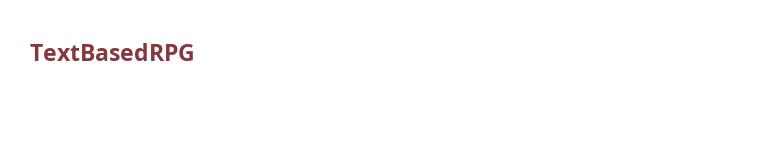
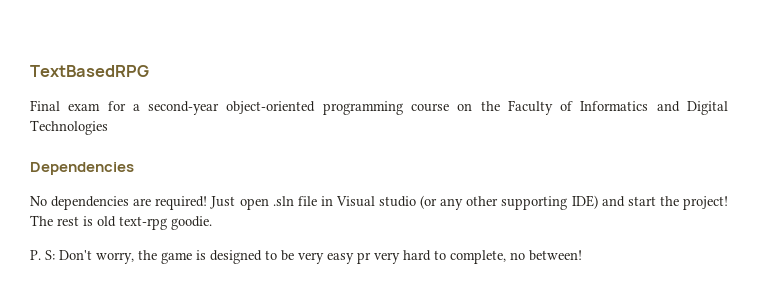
(195, 52) none -> [30,100,729,115] [30,120,108,135] [30,162,134,175] [30,195,728,210] [30,215,212,230] [30,250,582,264] // Final exam for a second-year object-oriented programming course on the Faculty of Informatics and Digital Technologies // Dependencies // No dependencies are required! Just open .sln file in Visual studio (or any other supporting IDE) and start the project! The rest is old text-rpg goodie. // P. S: Don't worry, the game is designed to be very easy pr very hard to complete, no between!

